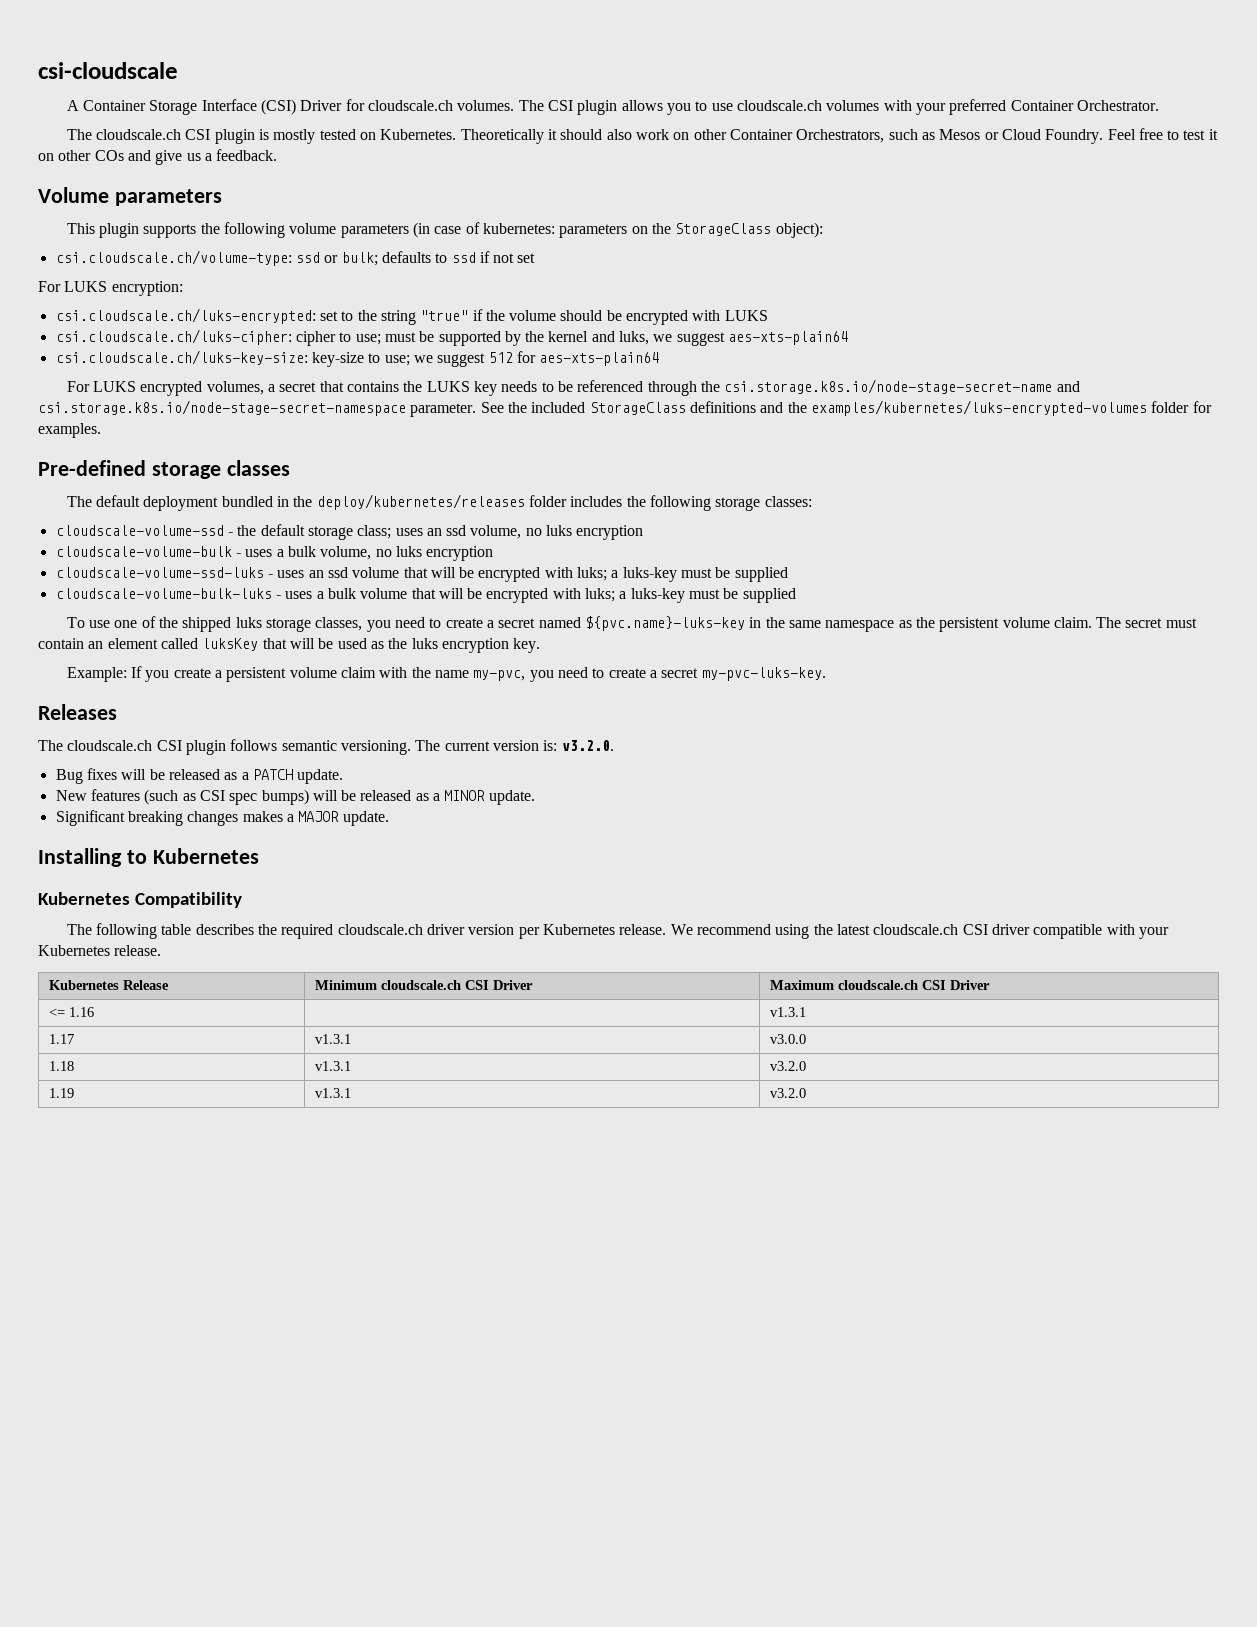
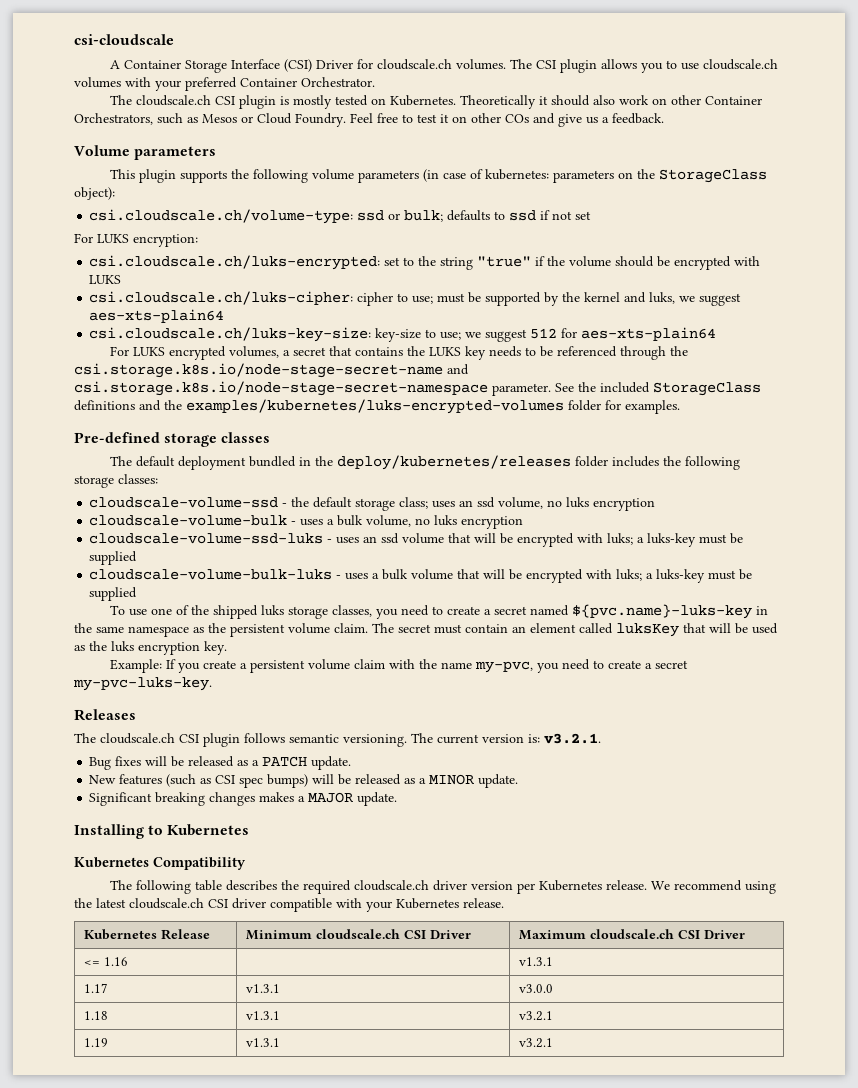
[561,740,614,751] v3.2.0. -> [544,733,601,744] v3.2.1.
[769,1061,806,1071] v3.2.0 -> [518,1011,553,1021] v3.2.1
[769,1088,806,1098] v3.2.0 -> [518,1038,553,1048] v3.2.1

